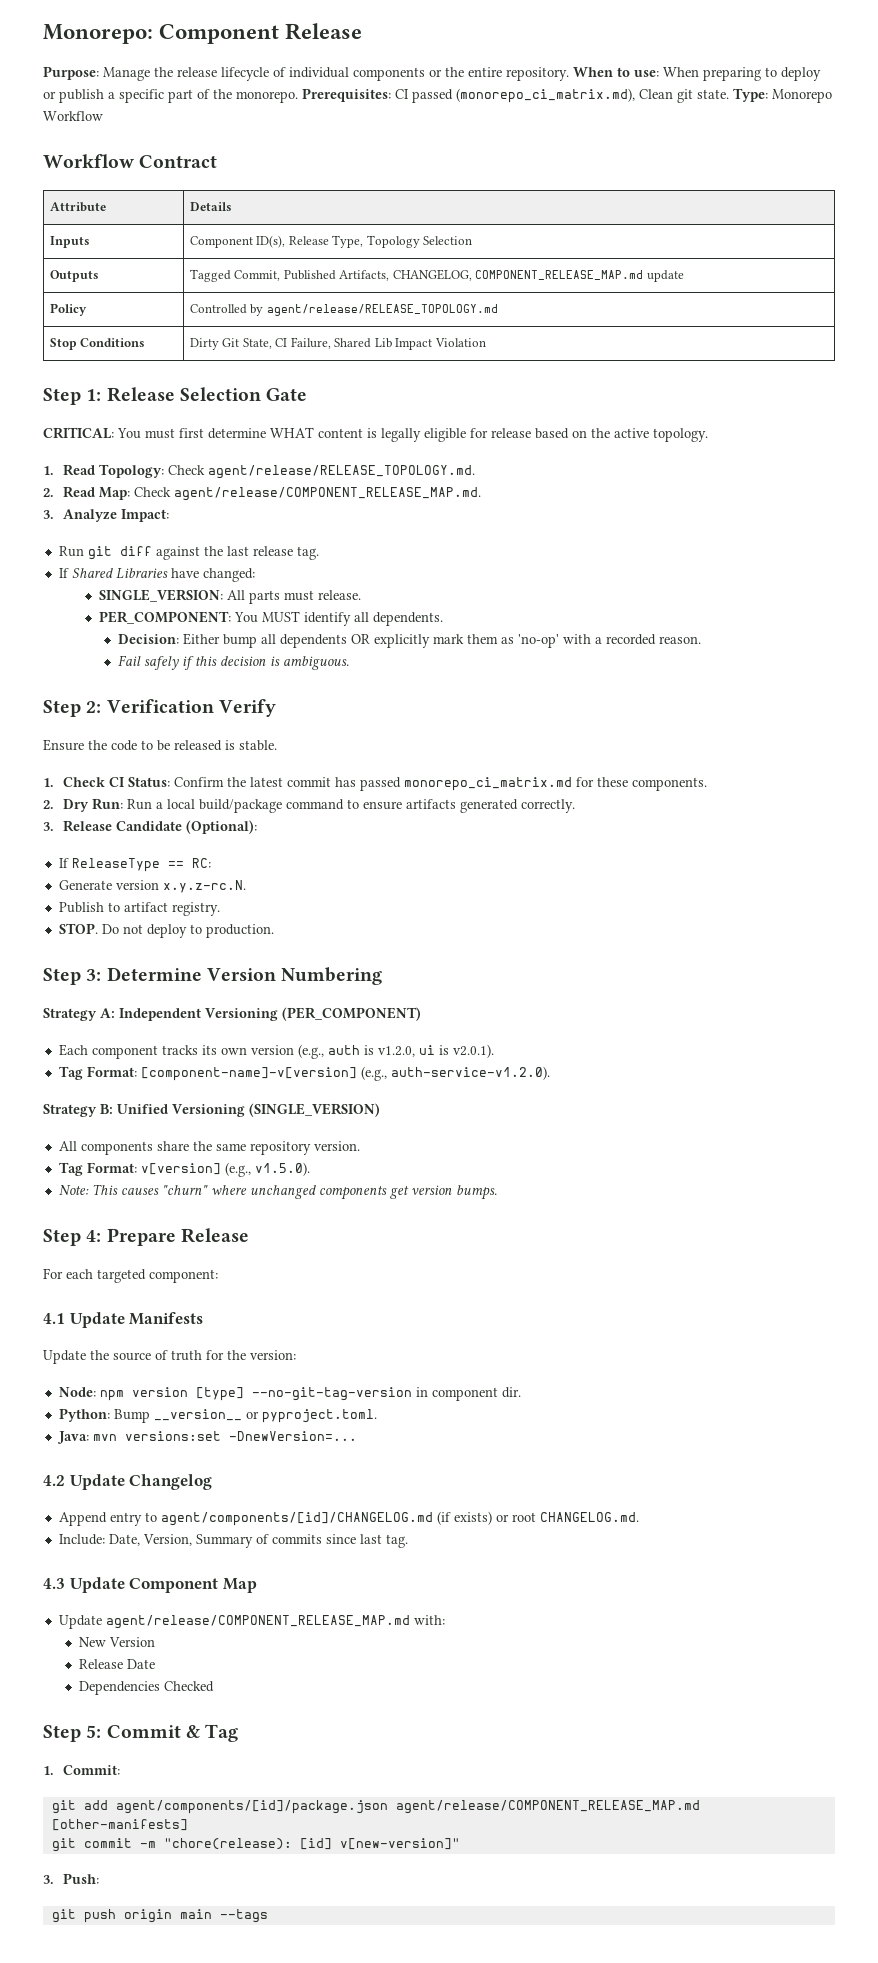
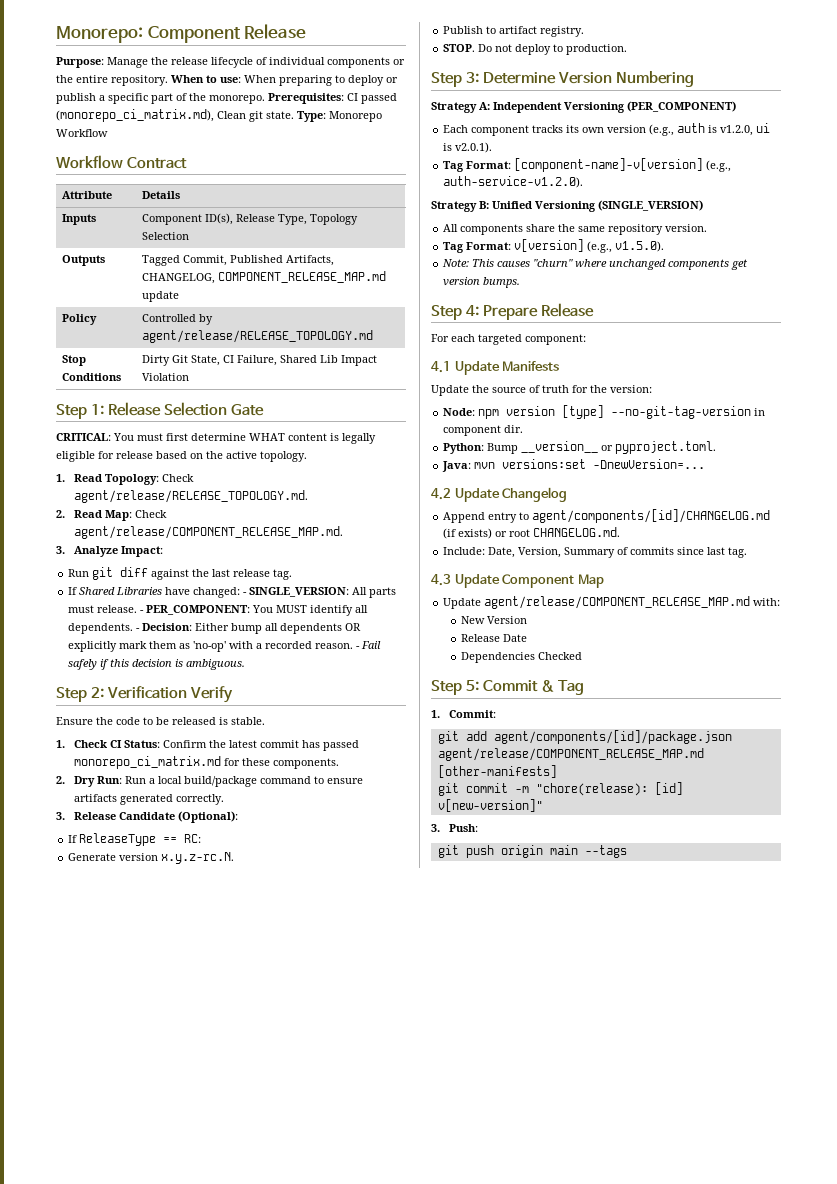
(255, 575) // -> [243,592,248,595] -
(361, 595) // -> [140,610,145,613] -
(443, 619) // -> [136,628,141,631] -
(702, 640) // -> [356,646,361,649] -

